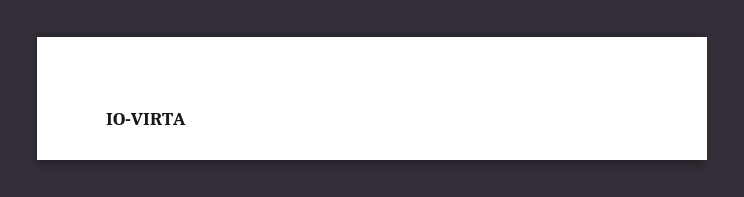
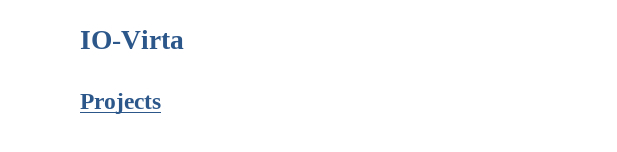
[106,113,186,125] IO-VIRTA -> [80,30,184,49] [80,93,161,114] IO-Virta // Projects

